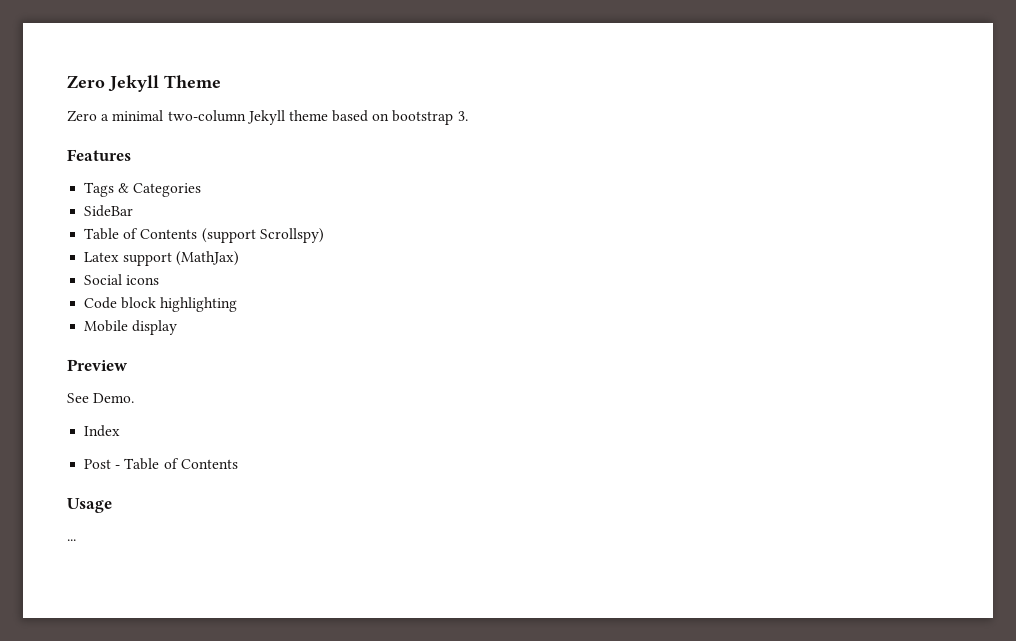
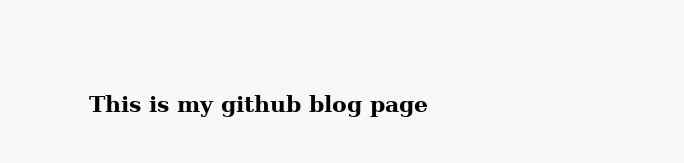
[67,75,221,92] [67,110,468,125] [67,149,131,161] [84,182,202,197] [84,205,134,217] [84,228,324,243] [84,251,240,266] [84,274,160,285] [84,297,238,312] [84,320,178,335] [67,359,128,371] [67,393,135,403] [84,425,121,437] [84,458,238,470] [67,498,112,513] [67,539,76,541] Zero Jekyll Theme // Zero a minimal two-column Jekyll theme based on bootstrap 3. // Features // Tags & Categories // SideBar // Table of Contents (support Scrollspy) // Latex support (MathJax) // Social icons // Code block highlighting // Mobile display // Preview // See Demo. // Index // Post - Table of Contents // Usage // ... -> [89,95,428,117] This is my github blog page

